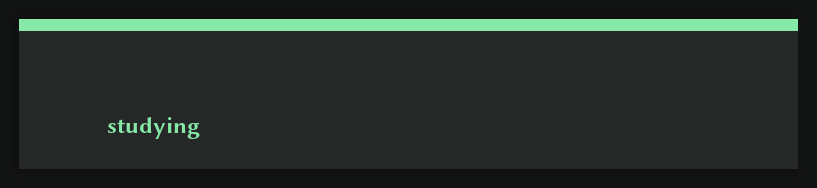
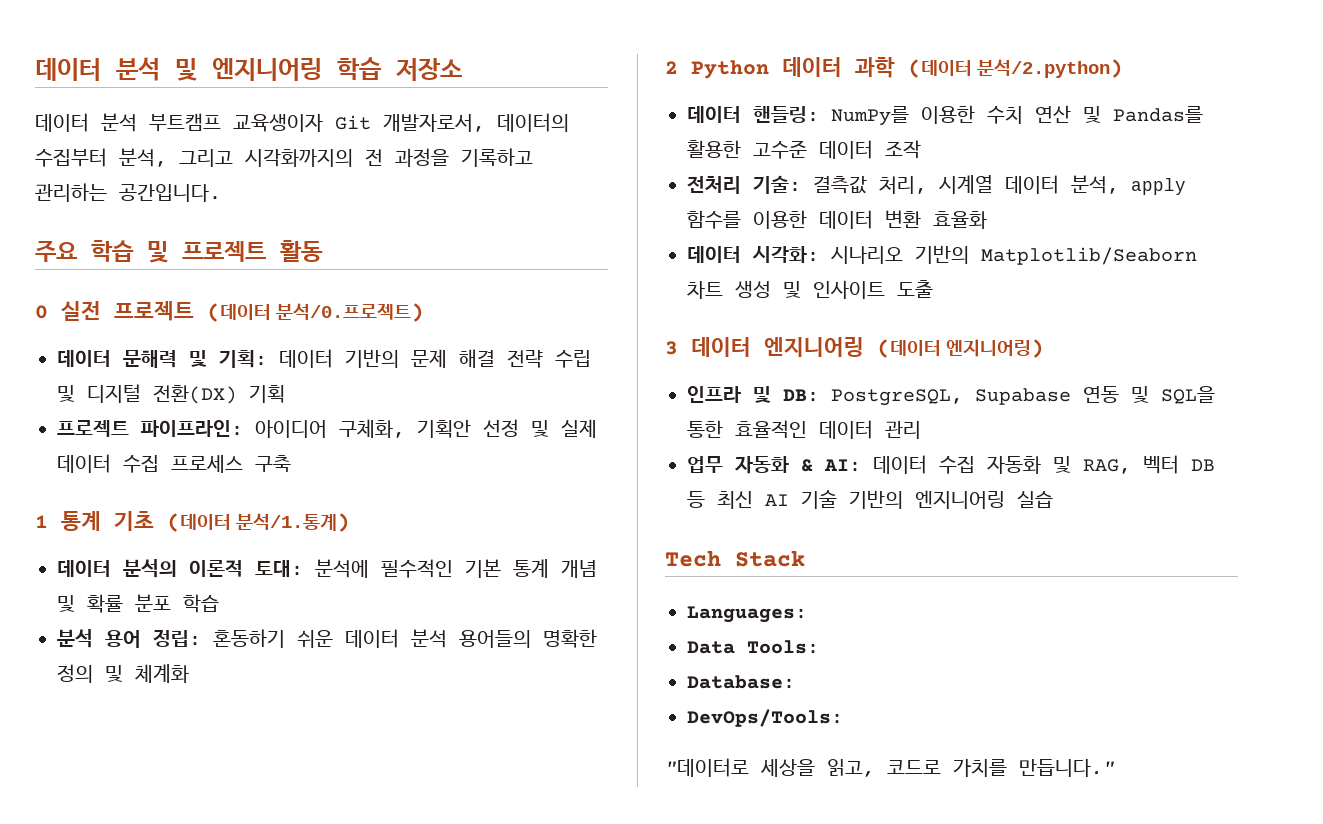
[107,117,200,139] studying -> [35,57,462,81] [35,113,569,132] [35,148,533,167] [35,183,221,202] [35,240,323,263] [35,301,425,322] [57,349,591,368] [57,384,285,404] [57,419,597,438] [57,454,291,473] [35,511,351,532] [57,559,597,578] [57,594,219,613] [57,629,597,648] [57,664,189,683] [665,57,1124,79] [687,105,1203,126] [687,140,921,159] [687,175,1186,195] [687,210,987,229] [687,245,1197,265] [687,280,933,299] [665,337,1045,358] [687,386,1215,406] [687,420,921,439] [687,455,1215,474] [687,490,1053,509] [665,550,805,567] [687,606,807,623] [687,640,819,654] [687,675,795,689] [687,709,843,727] [665,758,1115,777] 데이터 분석 및 엔지니어링 학습 저장소 // 데이터 분석 부트캠프 교육생이자 Git 개발자로서, 데이터의 수집부터 분석, 그리고 시각화까지의 전 과정을 기록하고 관리하는 공간입니다. // 주요 학습 및 프로젝트 활동 // 0 실전 프로젝트 (데이터 분석/0.프로젝트) // 데이터 문해력 및 기획: 데이터 기반의 문제 해결 전략 수립 및 디지털 전환(DX) 기획 // 프로젝트 파이프라인: 아이디어 구체화, 기획안 선정 및 실제 데이터 수집 프로세스 구축 // 1 통계 기초 (데이터 분석/1.통계) // 데이터 분석의 이론적 토대: 분석에 필수적인 기본 통계 개념 및 확률 분포 학습 // 분석 용어 정립: 혼동하기 쉬운 데이터 분석 용어들의 명확한 정의 및 체계화 // 2 Python 데이터 과학 (데이터 분석/2.python) // 데이터 핸들링: NumPy를 이용한 수치 연산 및 Pandas를 활용한 고수준 데이터 조작 // 전처리 기술: 결측값 처리, 시계열 데이터 분석, apply 함수를 이용한 데이터 변환 효율화 // 데이터 시각화: 시나리오 기반의 Matplotlib/Seaborn 차트 생성 및 인사이트 도출 // 3 데이터 엔지니어링 (데이터 엔지니어링) // 인프라 및 DB: PostgreSQL, Supabase 연동 및 SQL을 통한 효율적인 데이터 관리 // 업무 자동화 & AI: 데이터 수집 자동화 및 RAG, 벡터 DB 등 최신 AI 기술 기반의 엔지니어링 실습 // Tech Stack // Languages: // Data Tools: // Database: // DevOps/Tools: // "데이터로 세상을 읽고, 코드로 가치를 만듭니다."

